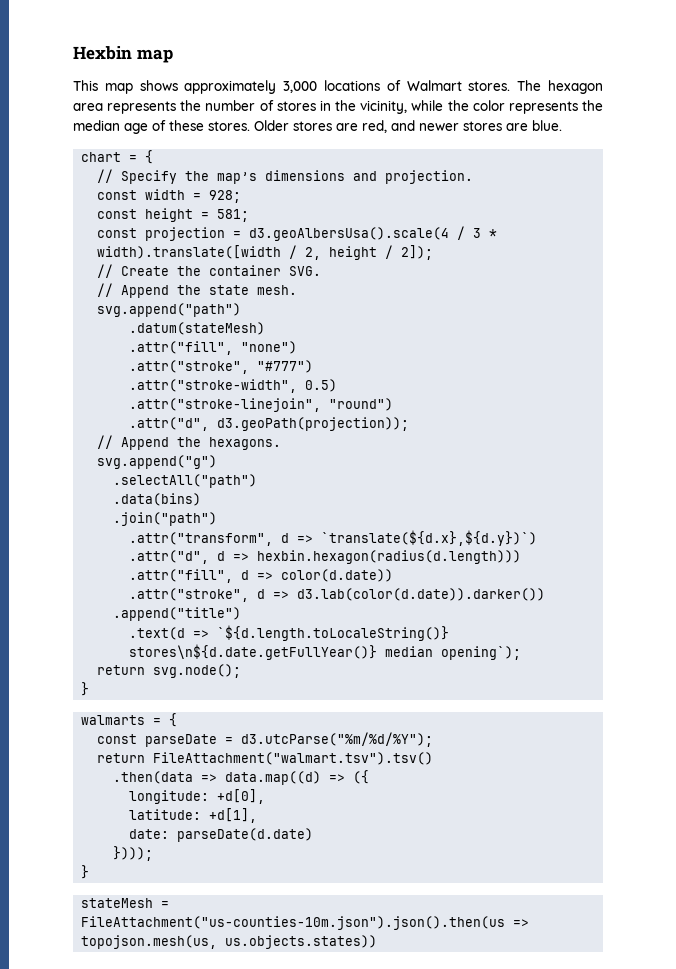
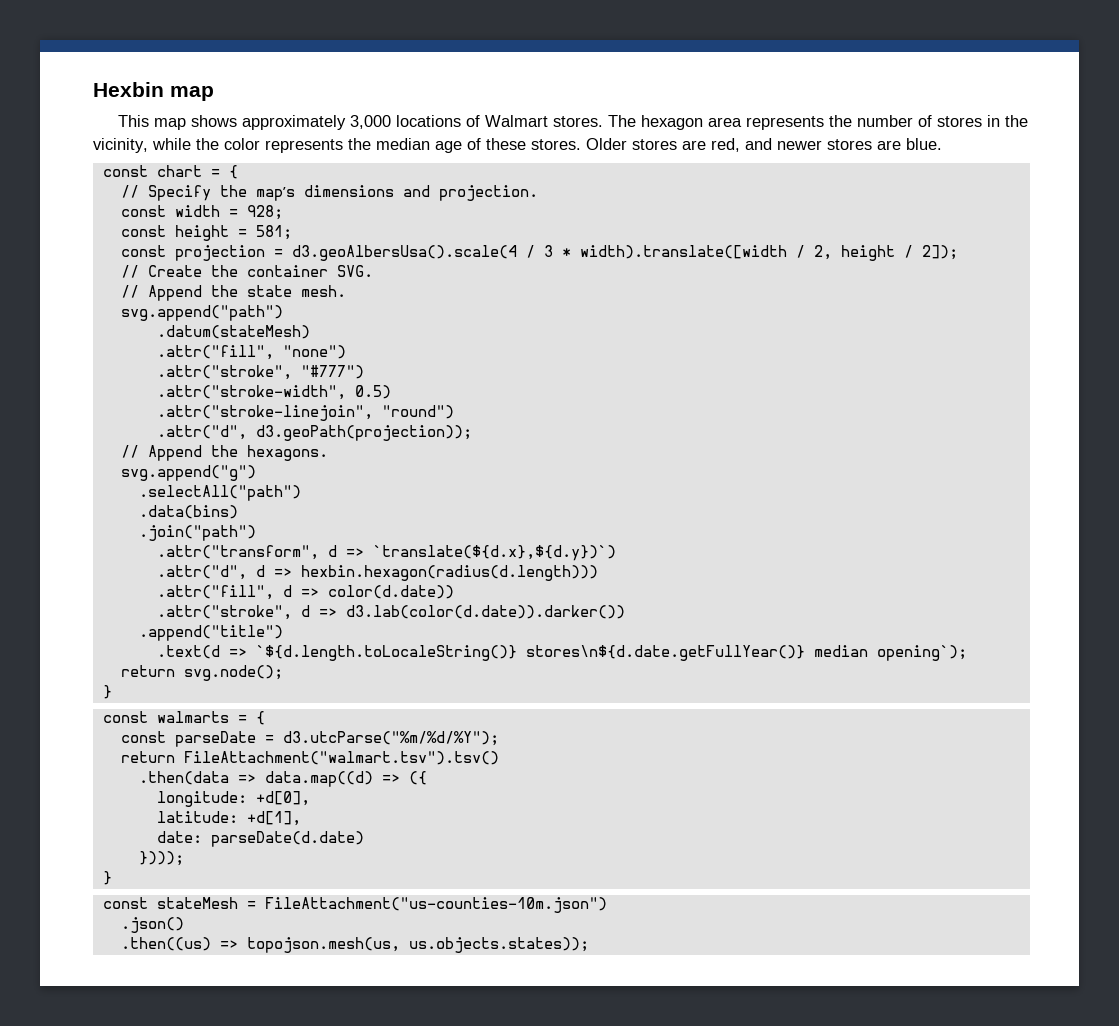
(562, 125) none -> [102,165,148,177] const
(90, 689) none -> [102,711,148,723] const
(90, 872) none -> [102,897,148,909] const
[81,916,506,930] FileAttachment("us-counties-10m.json").json().then(us -> [264,897,607,913] [120,917,184,933] [120,937,211,951] FileAttachment("us-counties-10m.json") // .json() // .then((us)
[225,935,378,949] us.objects.states)) -> [408,937,589,953] us.objects.states));

